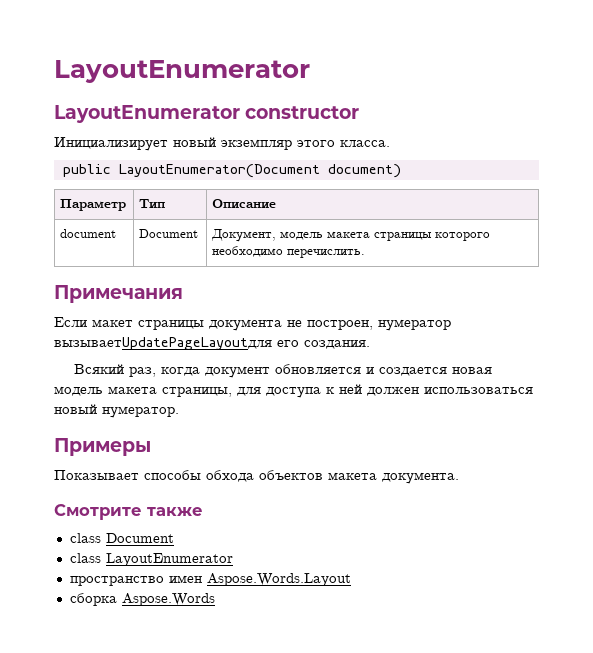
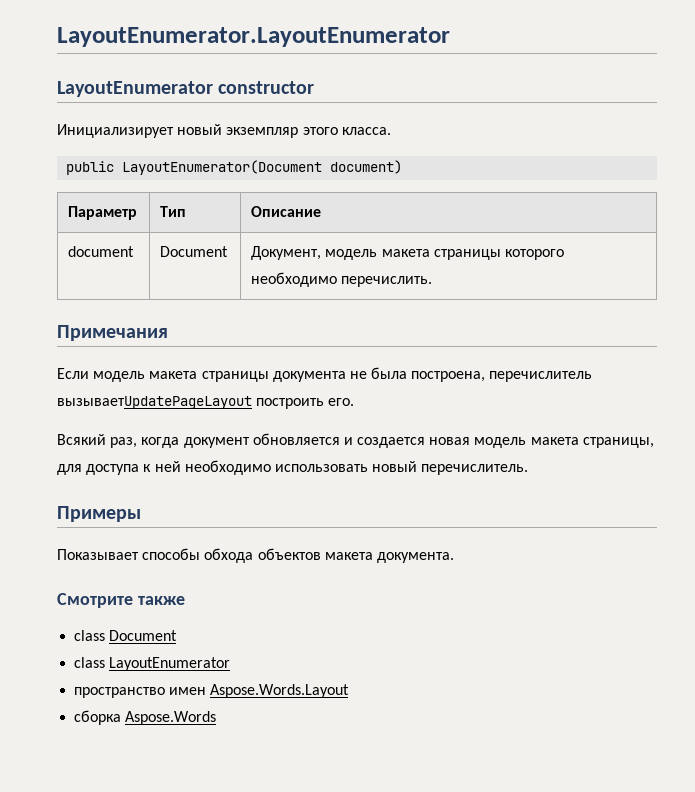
[54,60,310,83] LayoutEnumerator -> [57,27,450,47] LayoutEnumerator.LayoutEnumerator
[92,319,133,327] макет -> [93,371,198,382] модель макета
[307,319,451,331] [54,337,370,350] построен, нумератор вызываетUpdatePageLayoutдля его создания. -> [371,367,593,382] [57,396,355,409] была построена, перечислитель вызываетUpdatePageLayout построить его.
[367,387,533,396] [54,404,179,418] должен использоваться новый нумератор. -> [184,460,529,475] необходимо использовать новый перечислитель.

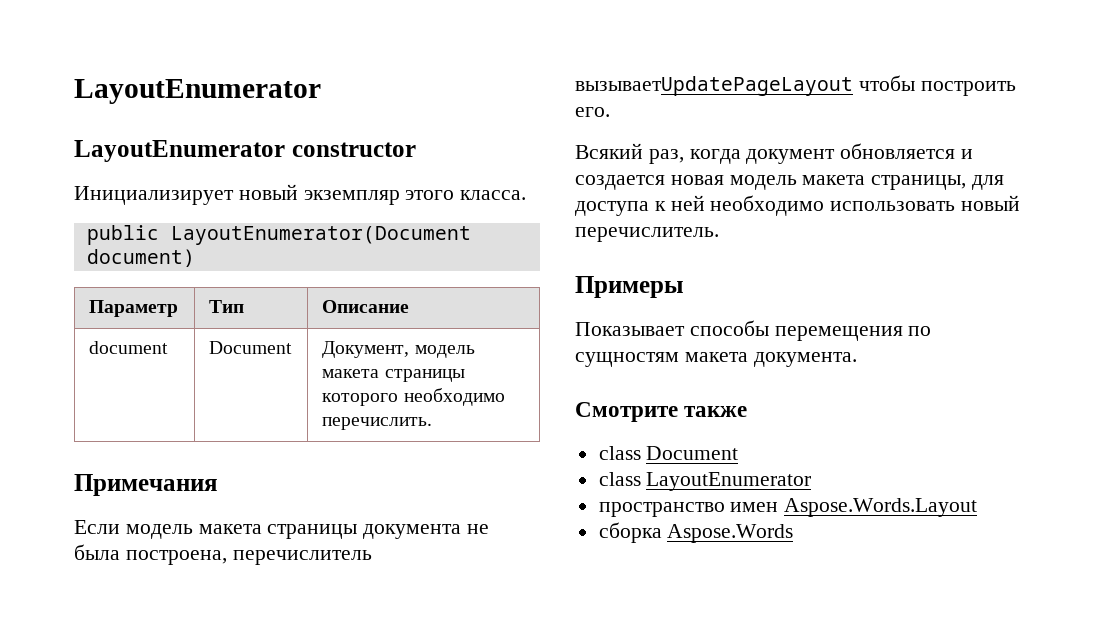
[57,27,450,47] LayoutEnumerator.LayoutEnumerator -> [74,79,321,104] LayoutEnumerator
(252, 402) none -> [858,75,915,91] чтобы
[204,548,321,563] обхода объектов -> [774,326,932,341] [575,352,679,367] перемещения по сущностям

